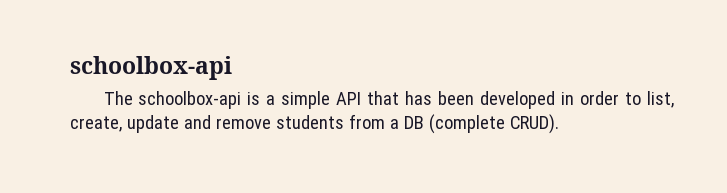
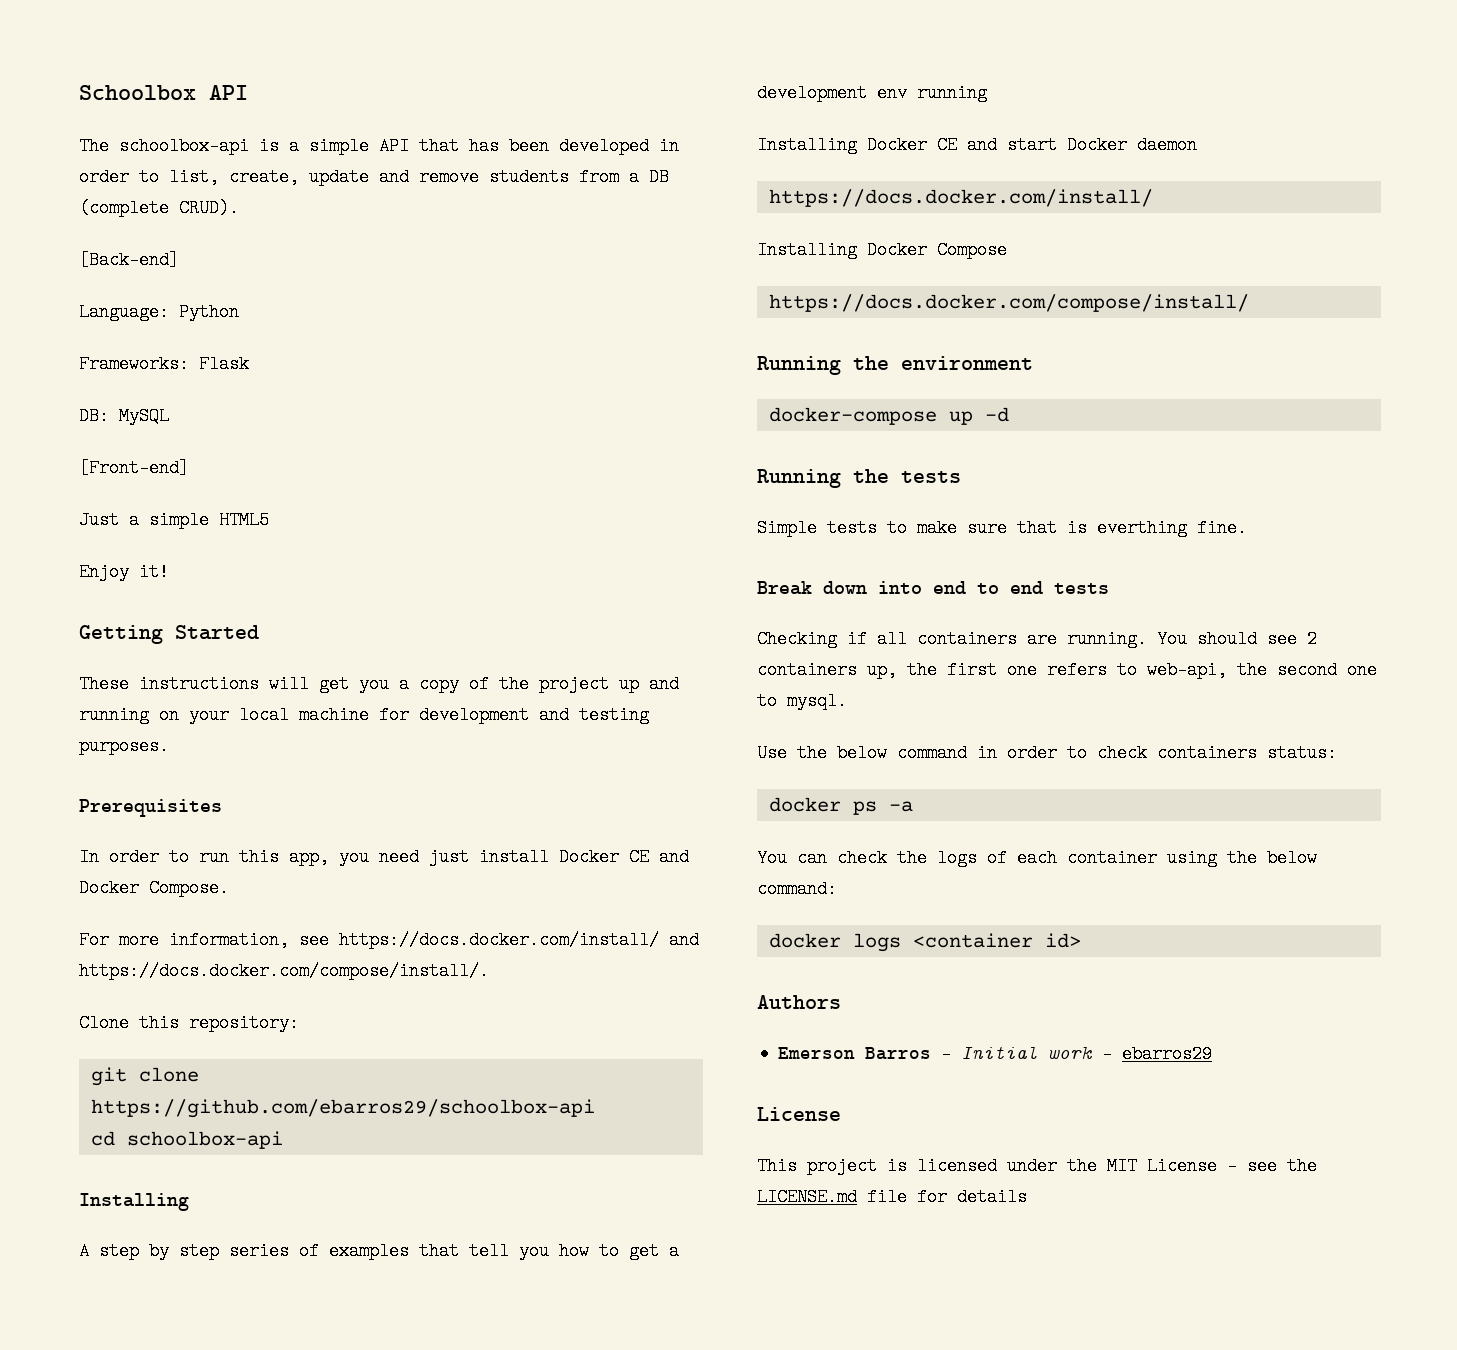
[70,56,232,80] schoolbox-api -> [79,85,248,100] Schoolbox API
(559, 124) none -> [79,251,179,269] [79,303,239,321] [79,355,249,373] [79,407,169,425] [79,459,189,477] [79,511,269,529] [79,563,169,581] [79,625,259,644] [79,675,679,693] [79,706,649,724] [79,737,169,755] [79,799,222,817] [79,848,689,866] [79,879,229,897] [79,931,699,949] [79,962,489,980] [79,1014,299,1032] [90,1067,199,1086] [90,1099,595,1118] [90,1131,283,1149] [79,1193,189,1211] [79,1242,679,1260] [757,84,987,102] [757,136,1197,154] [768,189,1153,207] [757,241,1007,259] [768,294,1249,312] [757,356,1033,375] [768,407,1009,425] [757,469,961,488] [757,519,1247,537] [757,581,1109,595] [757,630,1317,648] [757,661,1377,679] [757,692,847,710] [757,744,1337,762] [768,797,913,815] [757,849,1317,867] [757,880,837,898] [768,933,1081,952] [757,995,841,1009] [778,1045,1213,1063] [757,1107,841,1121] [757,1157,1317,1175] [757,1188,1027,1206] // [Back-end] // Language: Python // Frameworks: Flask // DB: MySQL // [Front-end] // Just a simple HTML5 // Enjoy it! // Getting Started // These instructions will get you a copy of the project up and running on your local machine for development and testing purposes. // Prerequisites // In order to run this app, you need just install Docker CE and Docker Compose. // For more information, see https://docs.docker.com/install/ and https://docs.docker.com/compose/install/. // Clone this repository: // git clone https://github.com/ebarros29/schoolbox-api // cd schoolbox-api // Installing // A step by step series of examples that tell you how to get a development env running // Installing Docker CE and start Docker daemon // https://docs.docker.com/install/ // Installing Docker Compose // https://docs.docker.com/compose/install/ // Running the environment // docker-compose up -d // Running the tests // Simple tests to make sure that is everthing fine. // Break down into end to end tests // Checking if all containers are running. You should see 2 containers up, the first one refers to web-api, the second one to mysql. // Use the below command in order to check containers status: // docker ps -a // You can check the logs of each container using the below command: // docker logs <container id> // Authors // Emerson Barros - Initial work - ebarros29 // License // This project is licensed under the MIT License - see the LICENSE.md file for details

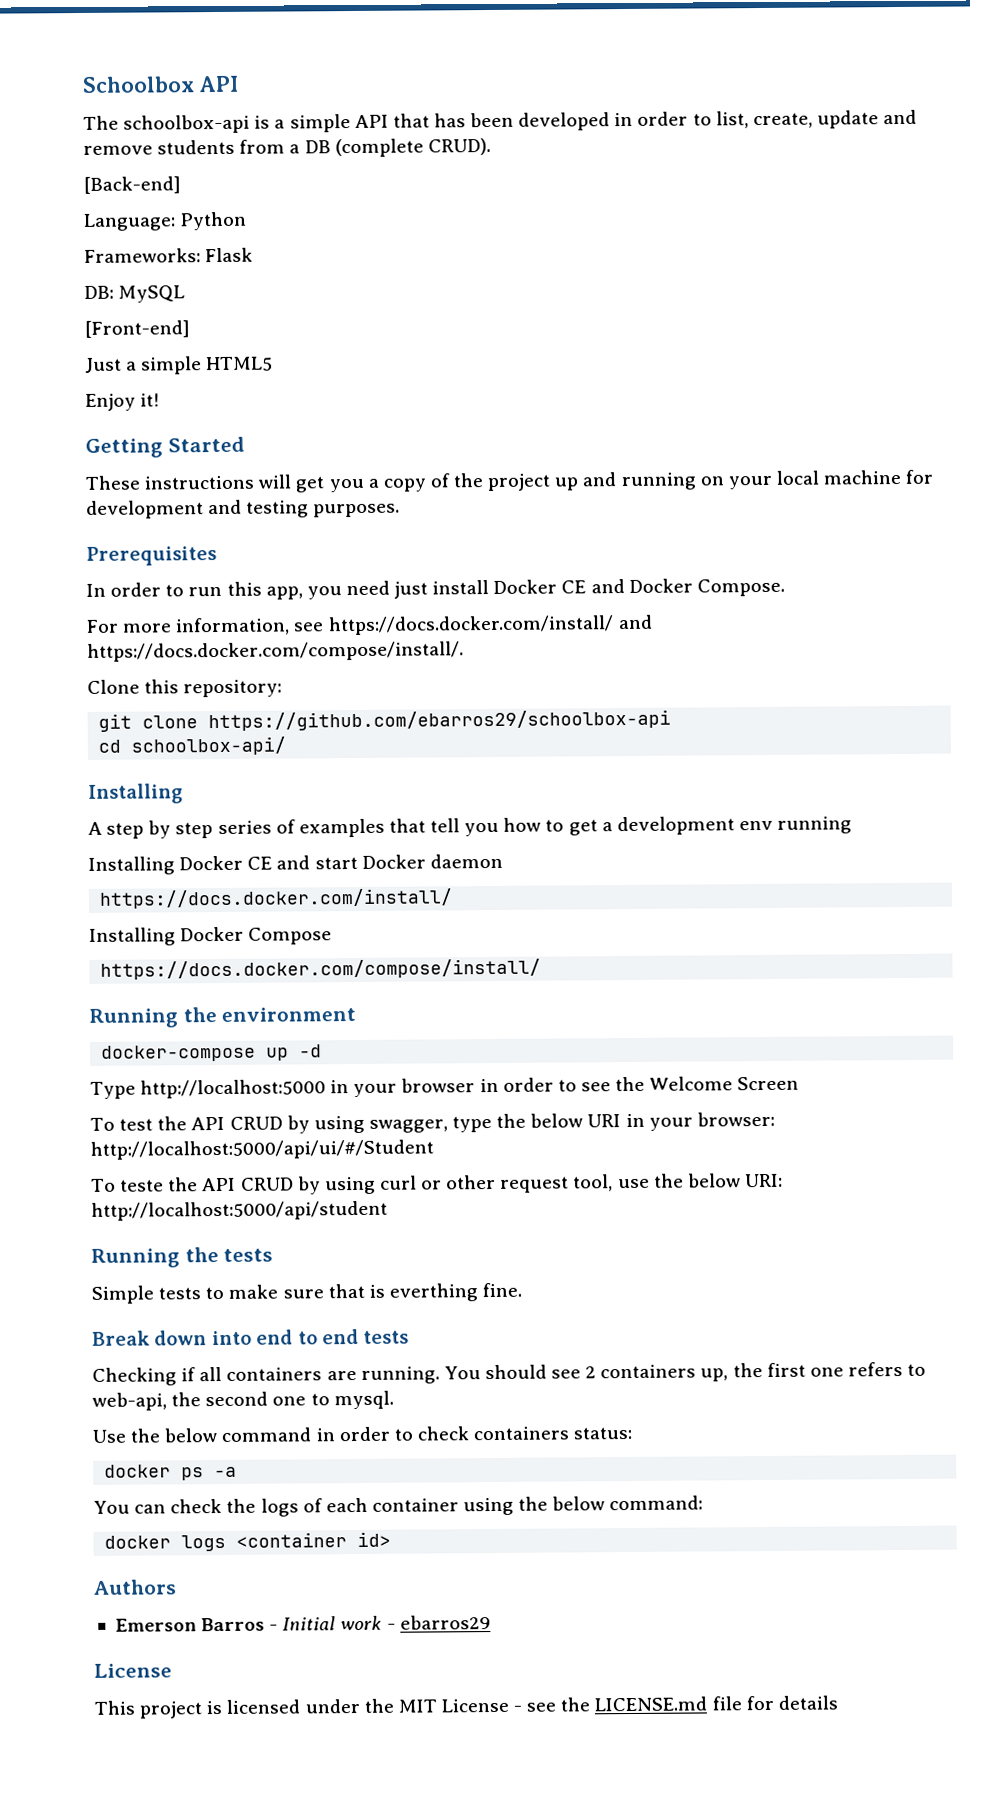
[126,1131,283,1149] schoolbox-api -> [131,736,287,756] schoolbox-api/
(1009, 414) none -> [90,1076,800,1099] [90,1111,775,1134] [90,1139,434,1160] [91,1173,783,1195] [91,1200,388,1221] // Type http://localhost:5000 in your browser in order to see the Welcome Screen // To test the API CRUD by using swagger, type the below URI in your browser: http://localhost:5000/api/ui/#/Student // To teste the API CRUD by using curl or other request tool, use the below URI: http://localhost:5000/api/student

